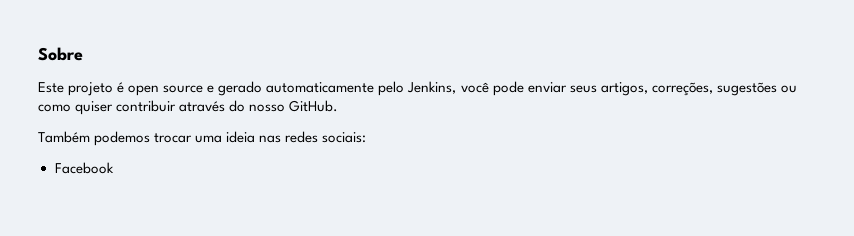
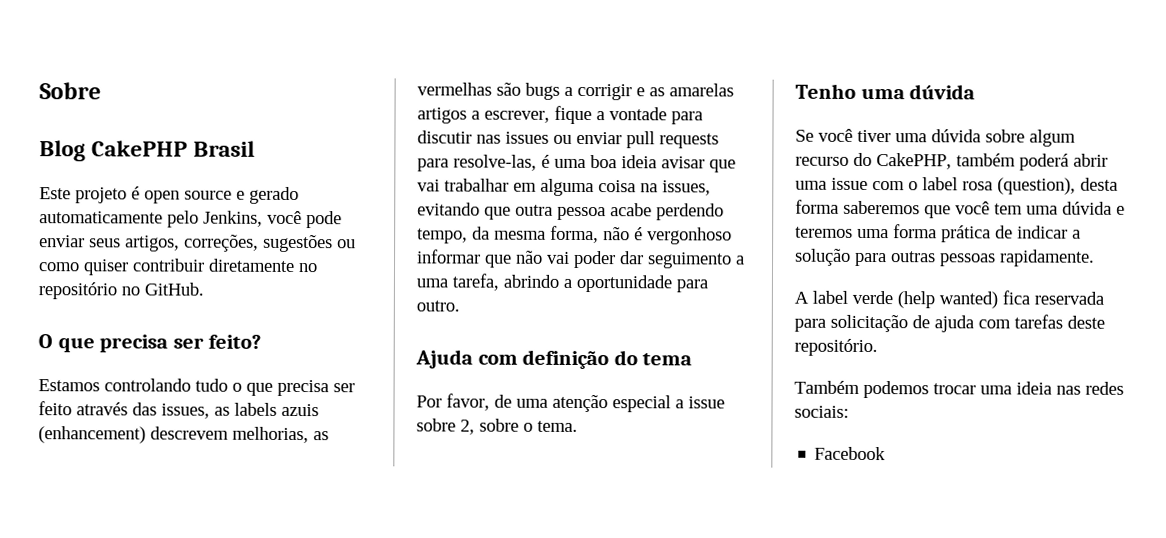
(83, 54) none -> [39,140,256,162] // Blog CakePHP Brasil
[179,100,339,112] através do nosso GitHub. -> [208,258,318,273] [38,282,204,300] [38,334,262,353] [38,378,355,397] [38,401,319,419] [38,426,329,444] [417,82,734,101] [417,105,703,125] [417,130,719,149] [417,154,736,173] [417,178,711,197] [417,202,724,221] [417,225,732,245] [417,249,745,269] [416,273,708,293] [416,300,460,312] [415,349,693,370] [416,393,725,413] [416,418,578,435] [795,83,976,100] [795,128,1076,147] [795,152,1108,171] [795,177,1118,195] [795,199,1125,219] [795,224,1081,243] [795,248,1095,267] [794,290,1104,309] [794,314,1105,333] [794,338,878,357] diretamente no repositório no GitHub. // O que precisa ser feito? // Estamos controlando tudo o que precisa ser feito através das issues, as labels azuis (enhancement) descrevem melhorias, as vermelhas são bugs a corrigir e as amarelas artigos a escrever, fique a vontade para discutir nas issues ou enviar pull requests para resolve-las, é uma boa ideia avisar que vai trabalhar em alguma coisa na issues, evitando que outra pessoa acabe perdendo tempo, da mesma forma, não é vergonhoso informar que não vai poder dar seguimento a uma tarefa, abrindo a oportunidade para outro. // Ajuda com definição do tema // Por favor, de uma atenção especial a issue sobre 2, sobre o tema. // Tenho uma dúvida // Se você tiver uma dúvida sobre algum recurso do CakePHP, também poderá abrir uma issue com o label rosa (question), desta forma saberemos que você tem uma dúvida e teremos uma forma prática de indicar a solução para outras pessoas rapidamente. // A label verde (help wanted) fica reservada para solicitação de ajuda com tarefas deste repositório.

